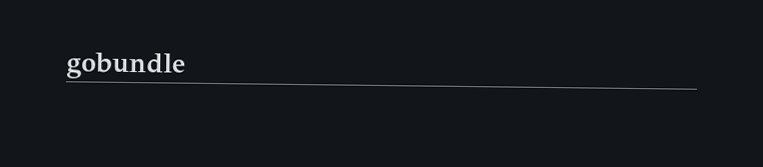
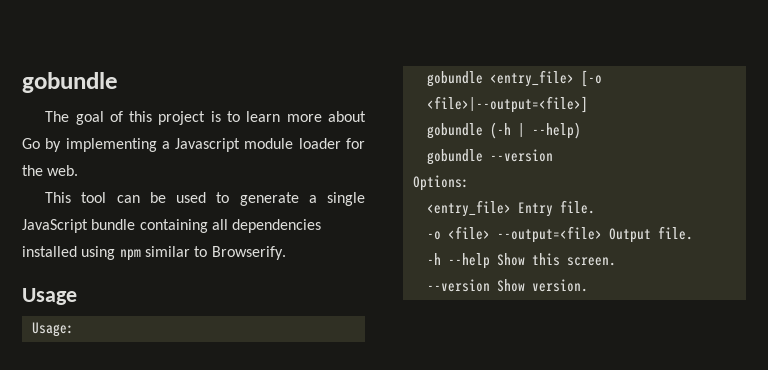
[66,52,186,80] gobundle -> [22,72,118,93] [45,111,367,125] [22,138,365,152] [22,165,79,176] [45,192,365,206] [22,219,322,233] [22,246,286,261] [22,288,77,305] [31,322,74,337] [426,70,602,87] [426,96,588,113] [426,122,581,139] [426,149,553,165] [412,175,469,191] [426,200,595,217] [426,226,693,243] [426,253,616,269] [426,279,588,292] gobundle // The goal of this project is to learn more about Go by implementing a Javascript module loader for the web. // This tool can be used to generate a single JavaScript bundle containing all dependencies installed using npm similar to Browserify. // Usage // Usage: // gobundle <entry_file> [-o <file>|--output=<file>] // gobundle (-h | --help) // gobundle --version // Options: // <entry_file> Entry file. // -o <file> --output=<file> Output file. // -h --help Show this screen. // --version Show version.

